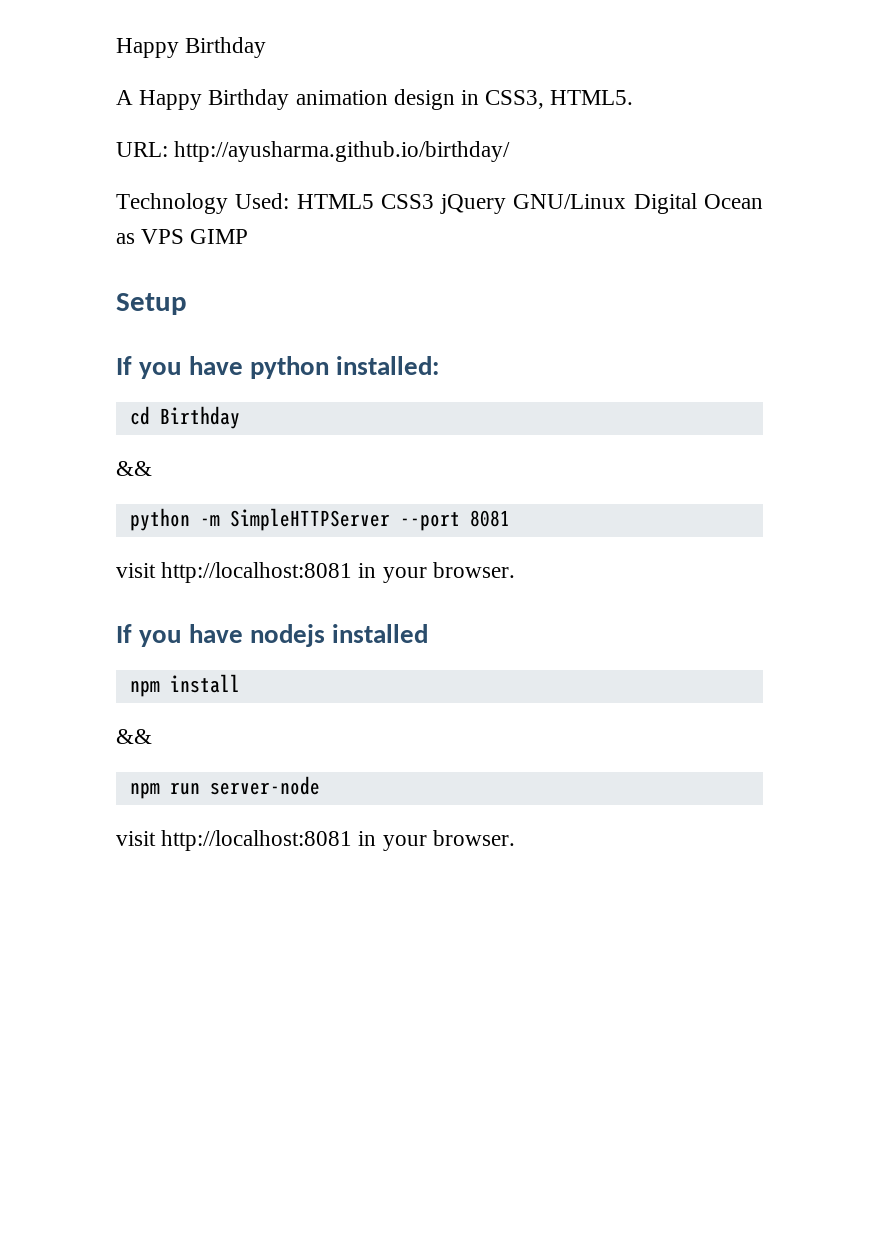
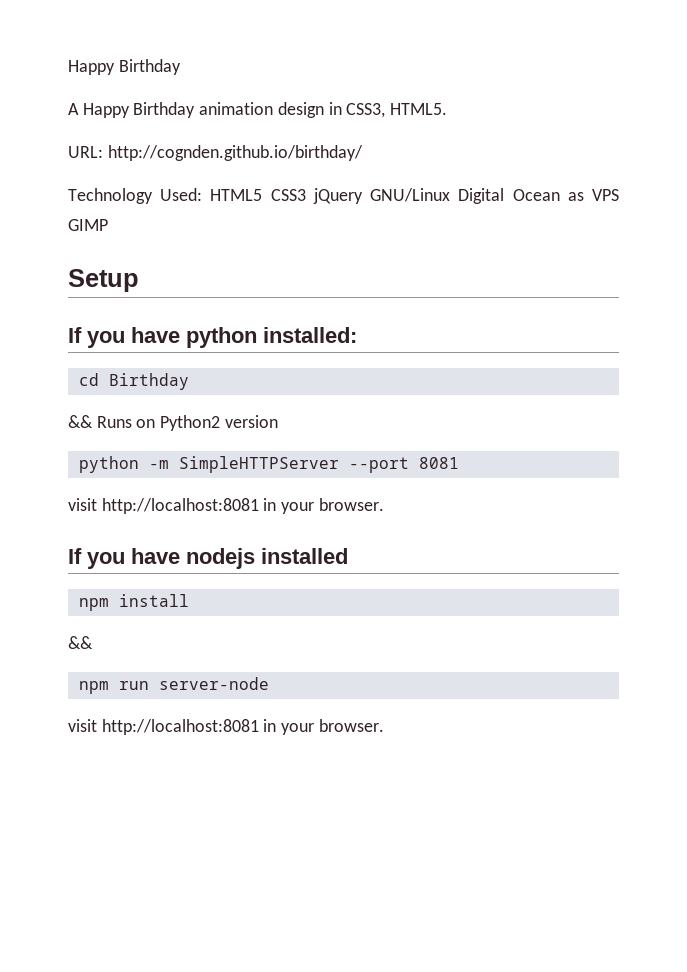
[174,141,511,162] http://ayusharma.github.io/birthday/ -> [107,145,363,161] http://cognden.github.io/birthday/
(152, 468) none -> [96,415,278,431] Runs on Python2 version

